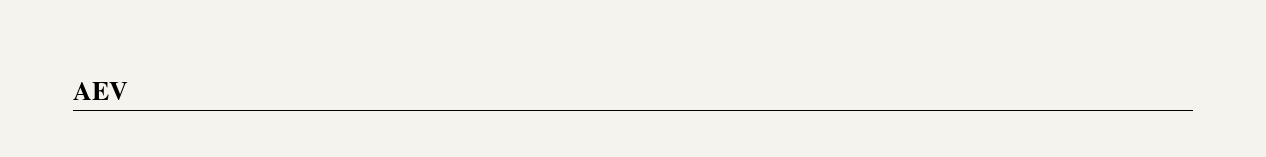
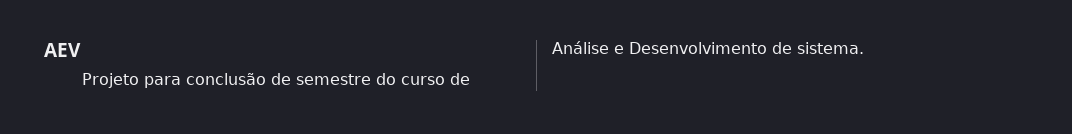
(128, 91) none -> [82,73,471,88] [552,41,864,54] // Projeto para conclusão de semestre do curso de Análise e Desenvolvimento de sistema.

